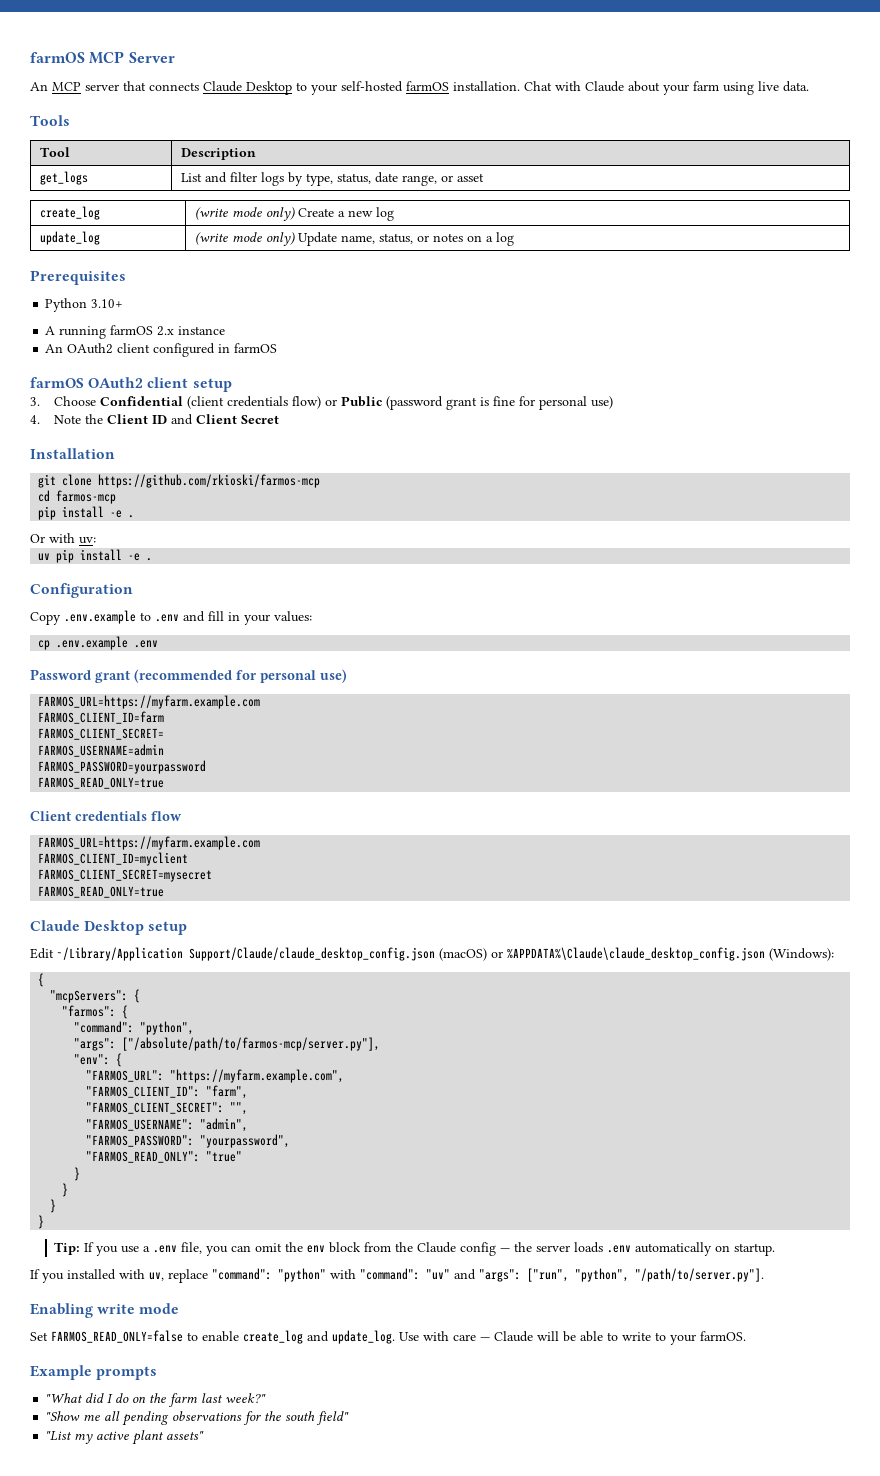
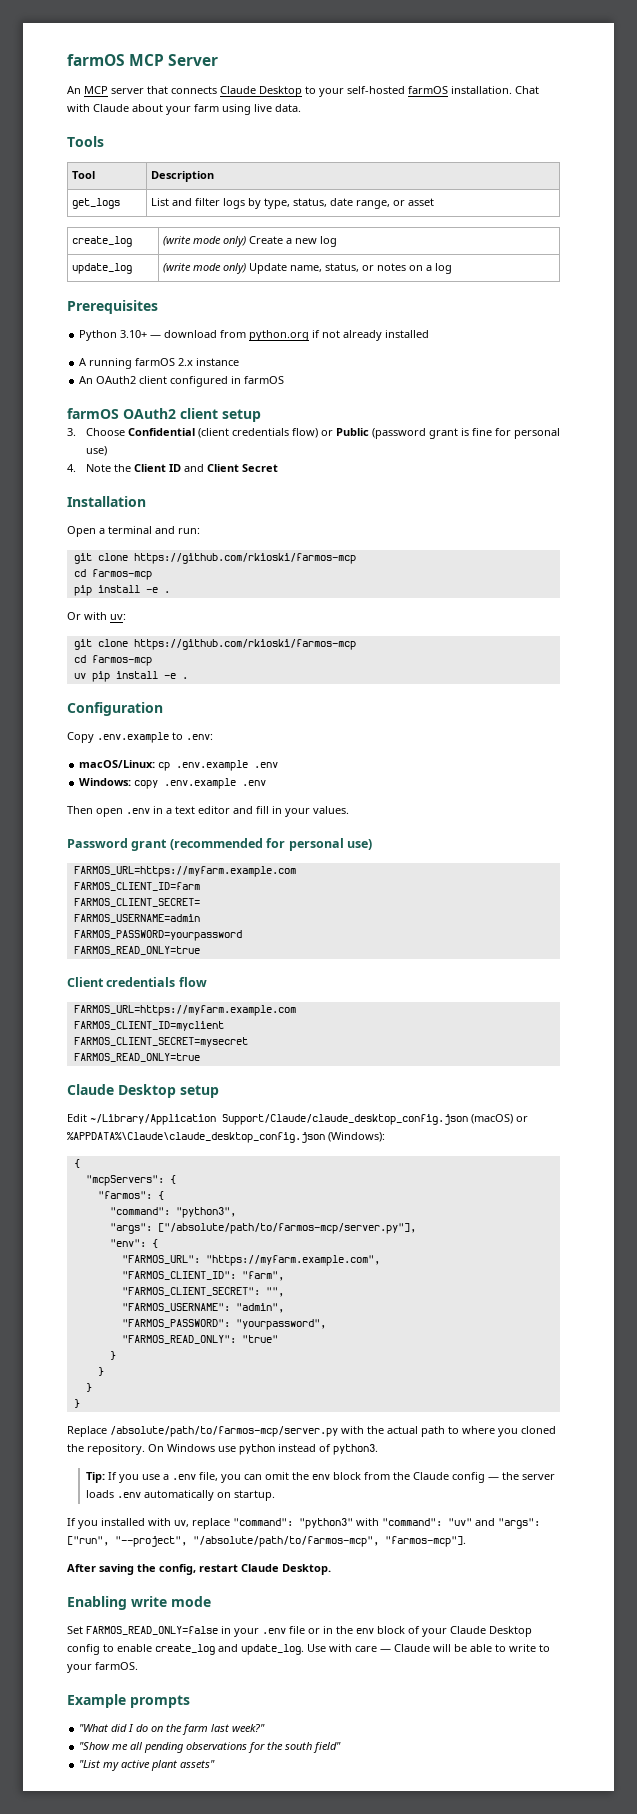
(124, 303) none -> [150,330,430,341] — download from python.org if not already installed
(115, 453) none -> [67,526,200,537] // Open a terminal and run:
(96, 540) none -> [73,639,356,650] [73,655,152,666] // git clone https://github.com/rkioski/farmos-mcp // cd farmos-mcp
[155,611,312,625] [38,636,159,650] .env and fill in your values: // cp .env.example .env -> [186,734,213,740] [79,760,279,771] [79,778,267,789] [67,806,349,817] .env: // macOS/Linux: cp .env.example .env // Windows: copy .env.example .env // Then open .env in a text editor and fill in your values.
[140,1021,195,1035] "python", -> [175,1207,236,1218] "python3",
(45, 1222) none -> [67,1426,556,1437] [67,1444,378,1455] // Replace /absolute/path/to/farmos-mcp/server.py with the actual path to where you cloned the repository. On Windows use python instead of python3.
[278,1268,326,1282] "python" -> [299,1518,353,1529] "python3"
[575,1268,764,1282] "python", "/path/to/server.py"]. -> [115,1536,466,1547] [67,1564,331,1575] "--project", "/absolute/path/to/farmos-mcp", "farmos-mcp"]. // After saving the config, restart Claude Desktop.
(183, 1336) none -> [221,1626,532,1637] [67,1644,100,1655] in your .env file or in the env block of your Claude Desktop config

